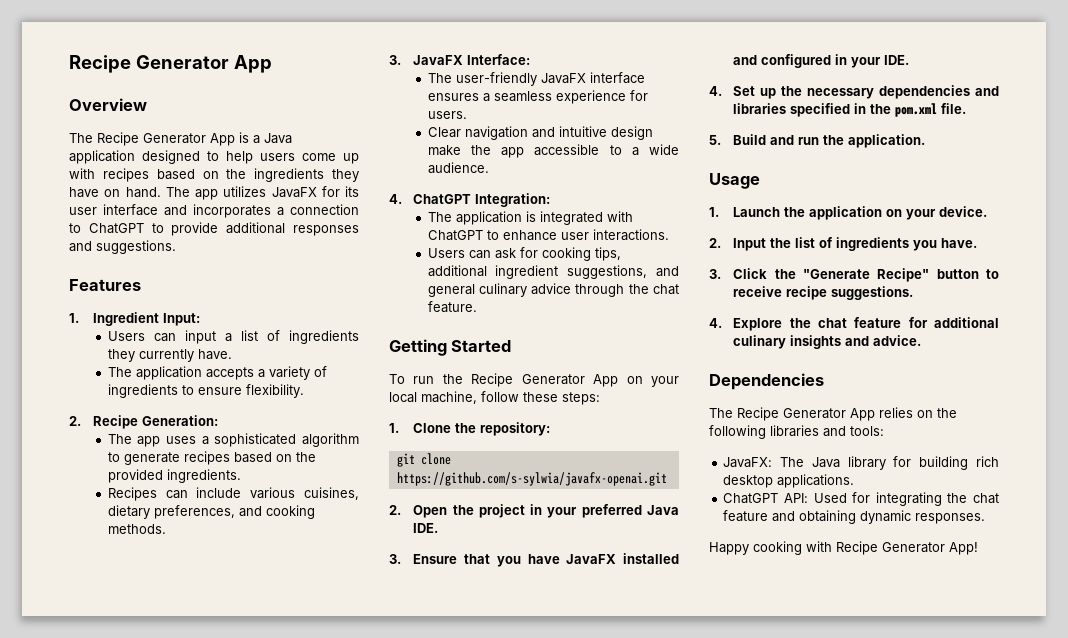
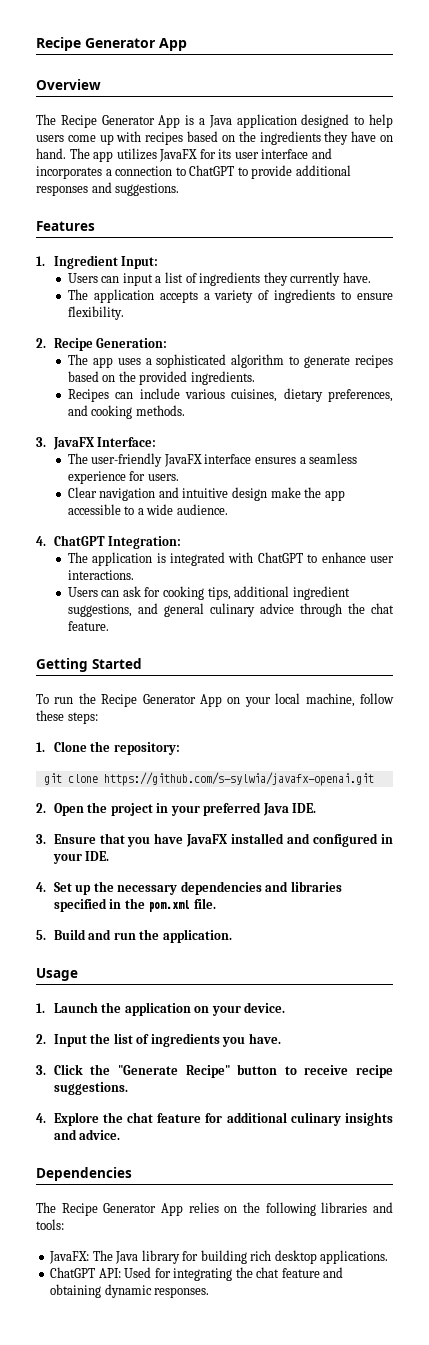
[709,541,978,555] // Happy cooking with Recipe Generator App! -> (210, 1292) none

